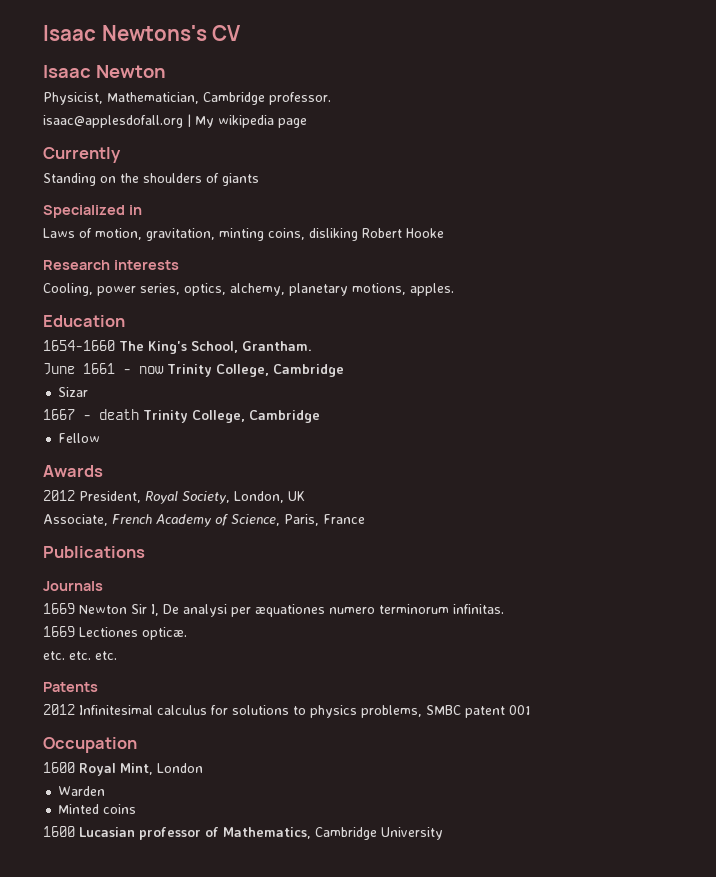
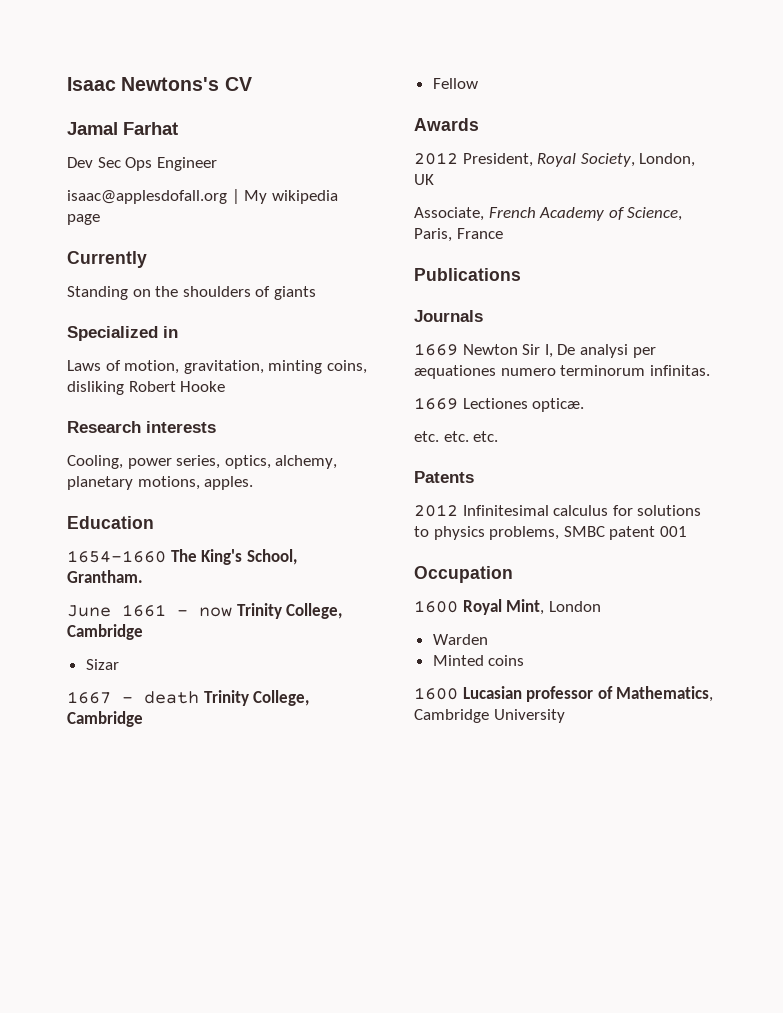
[43,65,166,78] [43,92,331,105] Isaac Newton // Physicist, Mathematician, Cambridge professor. -> [67,122,178,135] [67,157,217,171] Jamal Farhat // Dev Sec Ops Engineer

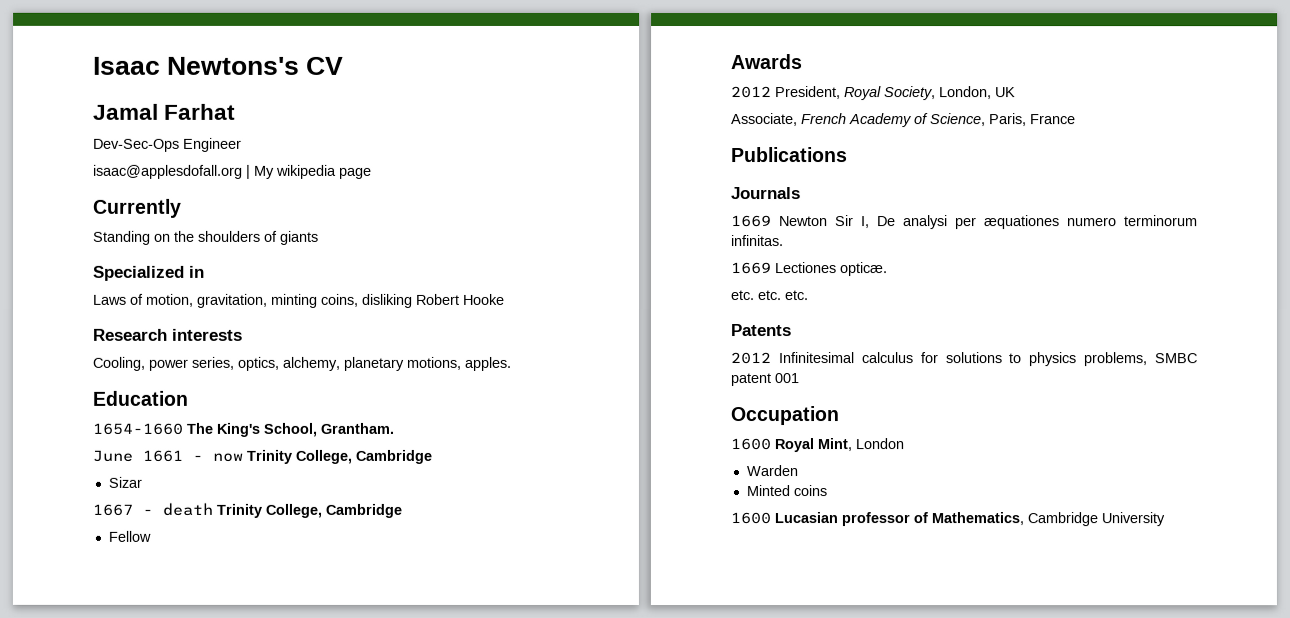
[67,157,153,171] Dev Sec Ops -> [93,138,180,152] Dev-Sec-Ops

